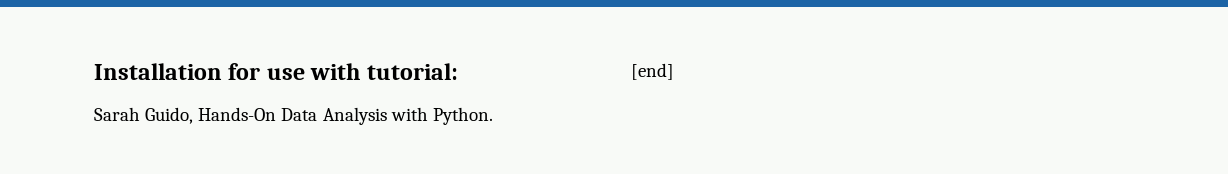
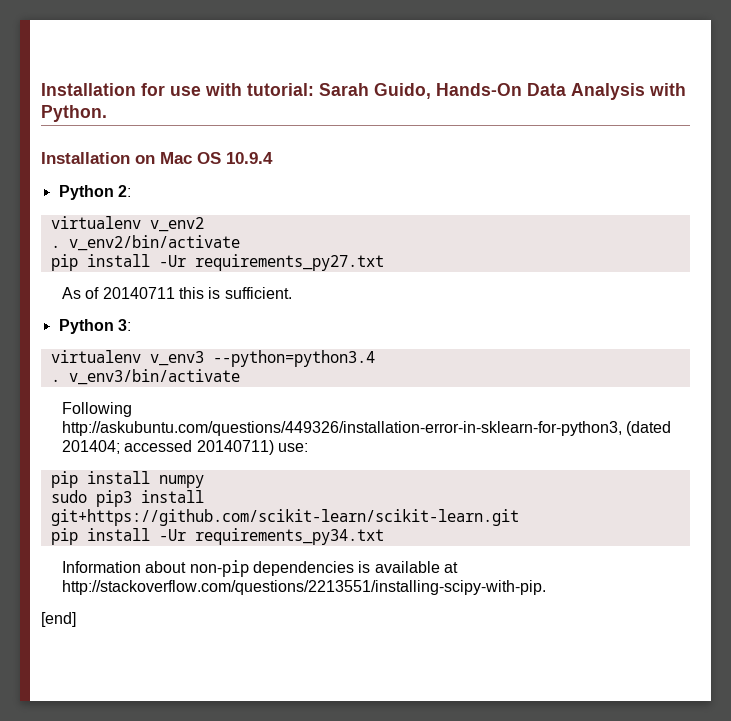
(458, 71) // -> (314, 89) none
(493, 116) none -> [41,152,273,164] [58,185,131,200] [50,216,204,232] [50,235,240,251] [50,254,384,271] [62,287,292,299] [58,319,131,334] [50,350,375,367] [50,369,240,385] [62,402,133,417] [62,421,672,436] [62,440,309,455] [50,471,204,488] [50,490,204,507] [50,509,519,526] [50,528,384,545] [62,560,459,577] [62,580,547,595] // Installation on Mac OS 10.9.4 // Python 2: // virtualenv v_env2 // . v_env2/bin/activate // pip install -Ur requirements_py27.txt // As of 20140711 this is sufficient. // Python 3: // virtualenv v_env3 --python=python3.4 // . v_env3/bin/activate // Following http://askubuntu.com/questions/449326/installation-error-in-sklearn-for-python3, (dated 201404; accessed 20140711) use: // pip install numpy // sudo pip3 install git+https://github.com/scikit-learn/scikit-learn.git // pip install -Ur requirements_py34.txt // Information about non-pip dependencies is available at http://stackoverflow.com/questions/2213551/installing-scipy-with-pip.

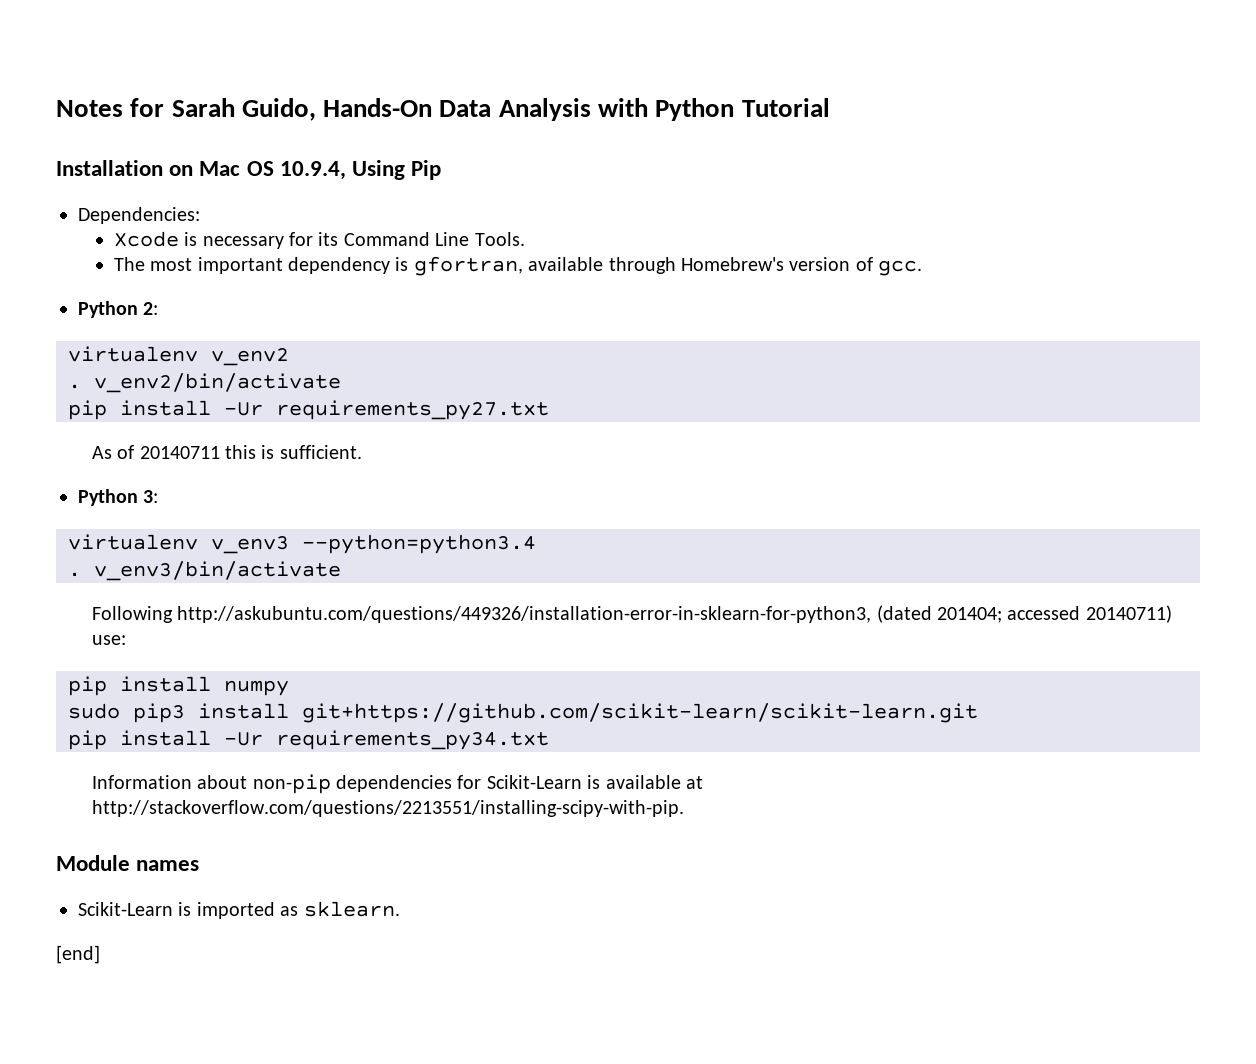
[41,83,314,96] Installation for use with tutorial: -> [56,98,165,117] Notes for
[41,105,107,122] Python. -> [655,98,830,121] Python Tutorial
[226,152,273,164] 10.9.4 -> [279,160,442,180] [78,207,200,224] [113,231,525,249] [113,256,923,276] 10.9.4, Using Pip // Dependencies: // Xcode is necessary for its Command Line Tools. // The most important dependency is gfortran, available through Homebrew's version of gcc.
(355, 568) none -> [457,775,582,789] for Scikit-Learn
(547, 587) none -> [56,855,200,871] [78,901,400,919] // Module names // Scikit-Learn is imported as sklearn.

